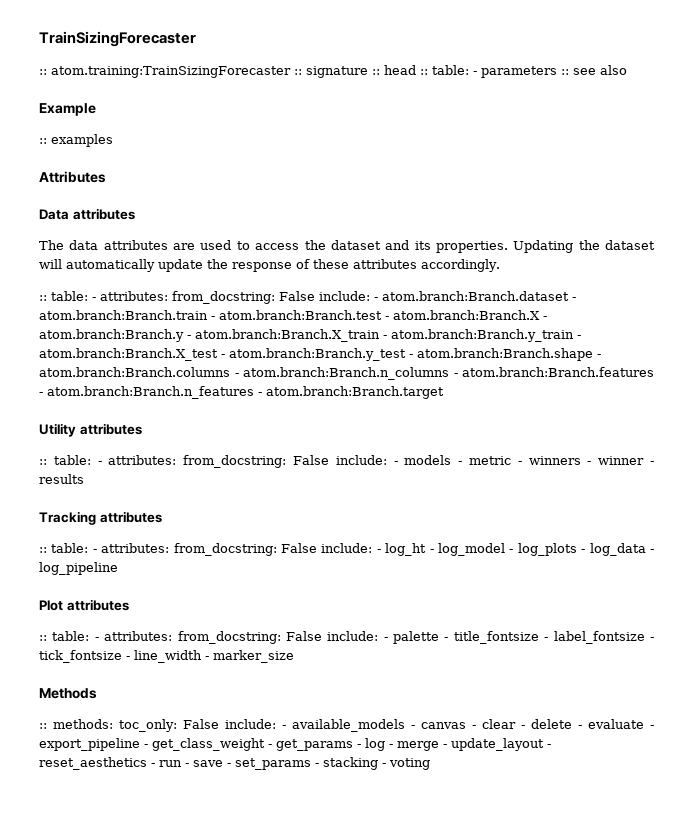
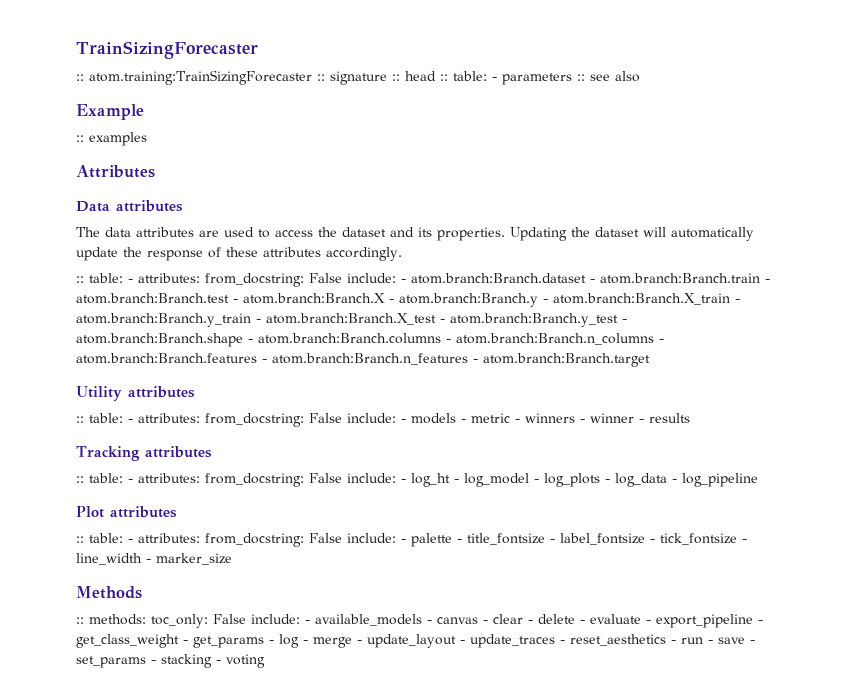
(551, 746) none -> [470,634,565,648] update_traces -

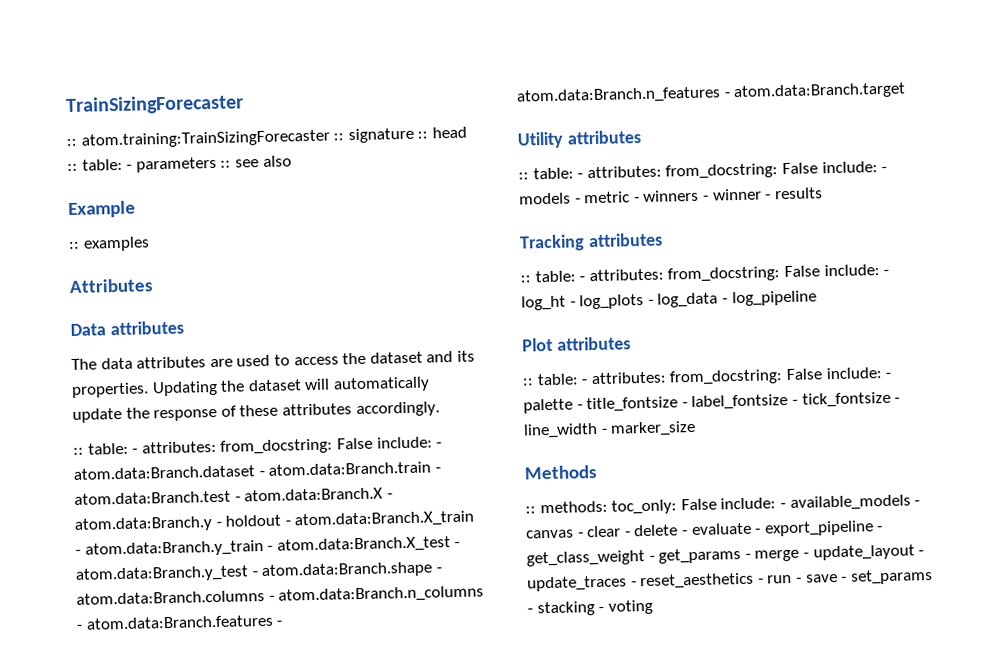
[411,273,770,284] [76,293,740,307] [76,313,627,327] [76,333,664,347] [76,353,650,367] atom.branch:Branch.dataset - atom.branch:Branch.train - atom.branch:Branch.test - atom.branch:Branch.X - atom.branch:Branch.y - atom.branch:Branch.X_train - atom.branch:Branch.y_train - atom.branch:Branch.X_test - atom.branch:Branch.y_test - atom.branch:Branch.shape - atom.branch:Branch.columns - atom.branch:Branch.n_columns - atom.branch:Branch.features - atom.branch:Branch.n_features - atom.branch:Branch.target -> [73,461,441,480] [74,487,393,505] [74,510,475,533] [75,536,461,558] [75,561,442,583] [76,585,485,605] [76,614,284,630] [516,82,907,105] atom.data:Branch.dataset - atom.data:Branch.train - atom.data:Branch.test - atom.data:Branch.X - atom.data:Branch.y - holdout - atom.data:Branch.X_train - atom.data:Branch.y_train - atom.data:Branch.X_test - atom.data:Branch.y_test - atom.data:Branch.shape - atom.data:Branch.columns - atom.data:Branch.n_columns - atom.data:Branch.features - atom.data:Branch.n_features - atom.data:Branch.target
[464,473,539,487] log_model - -> (576, 304) none
[279,634,308,648] log - -> (751, 556) none

